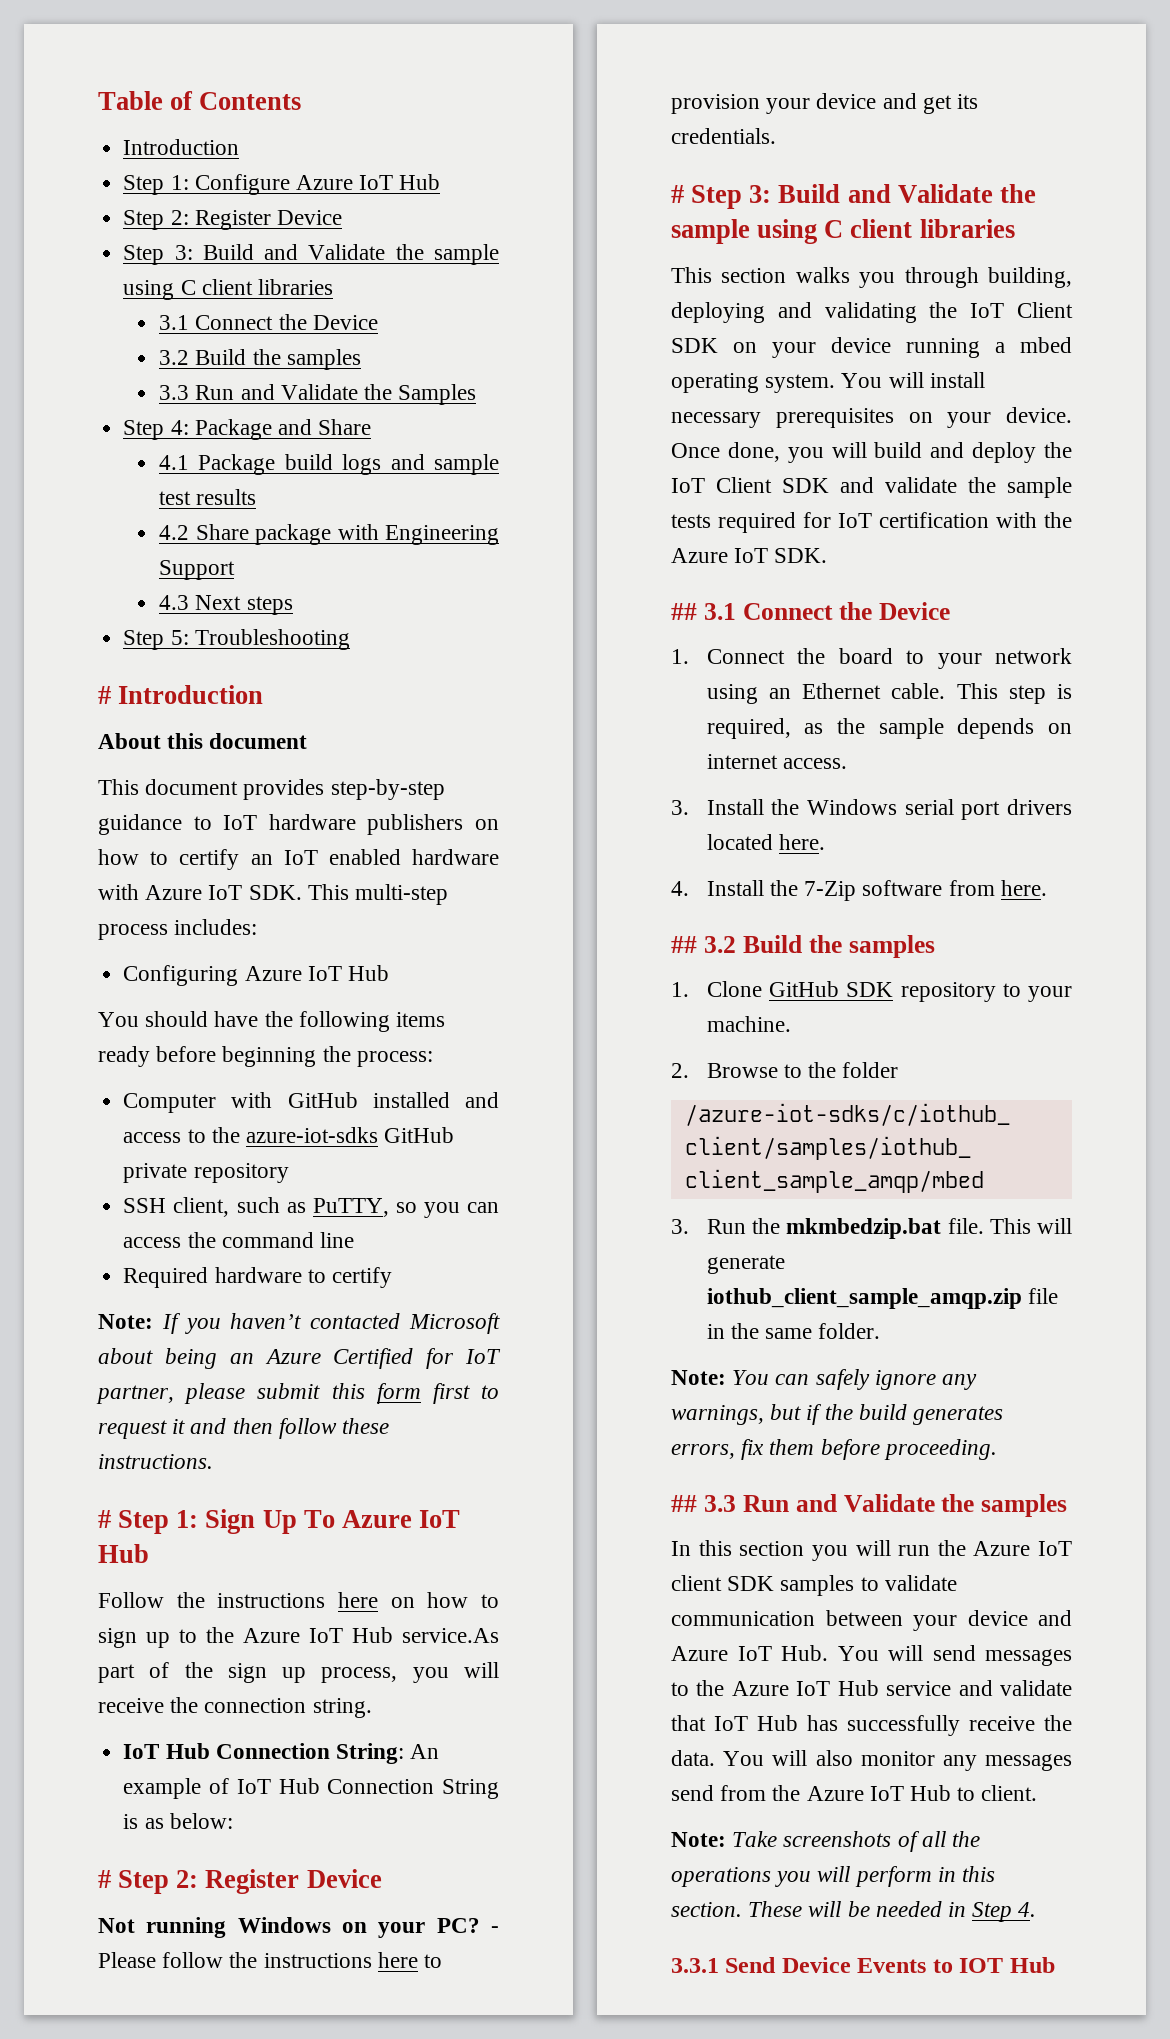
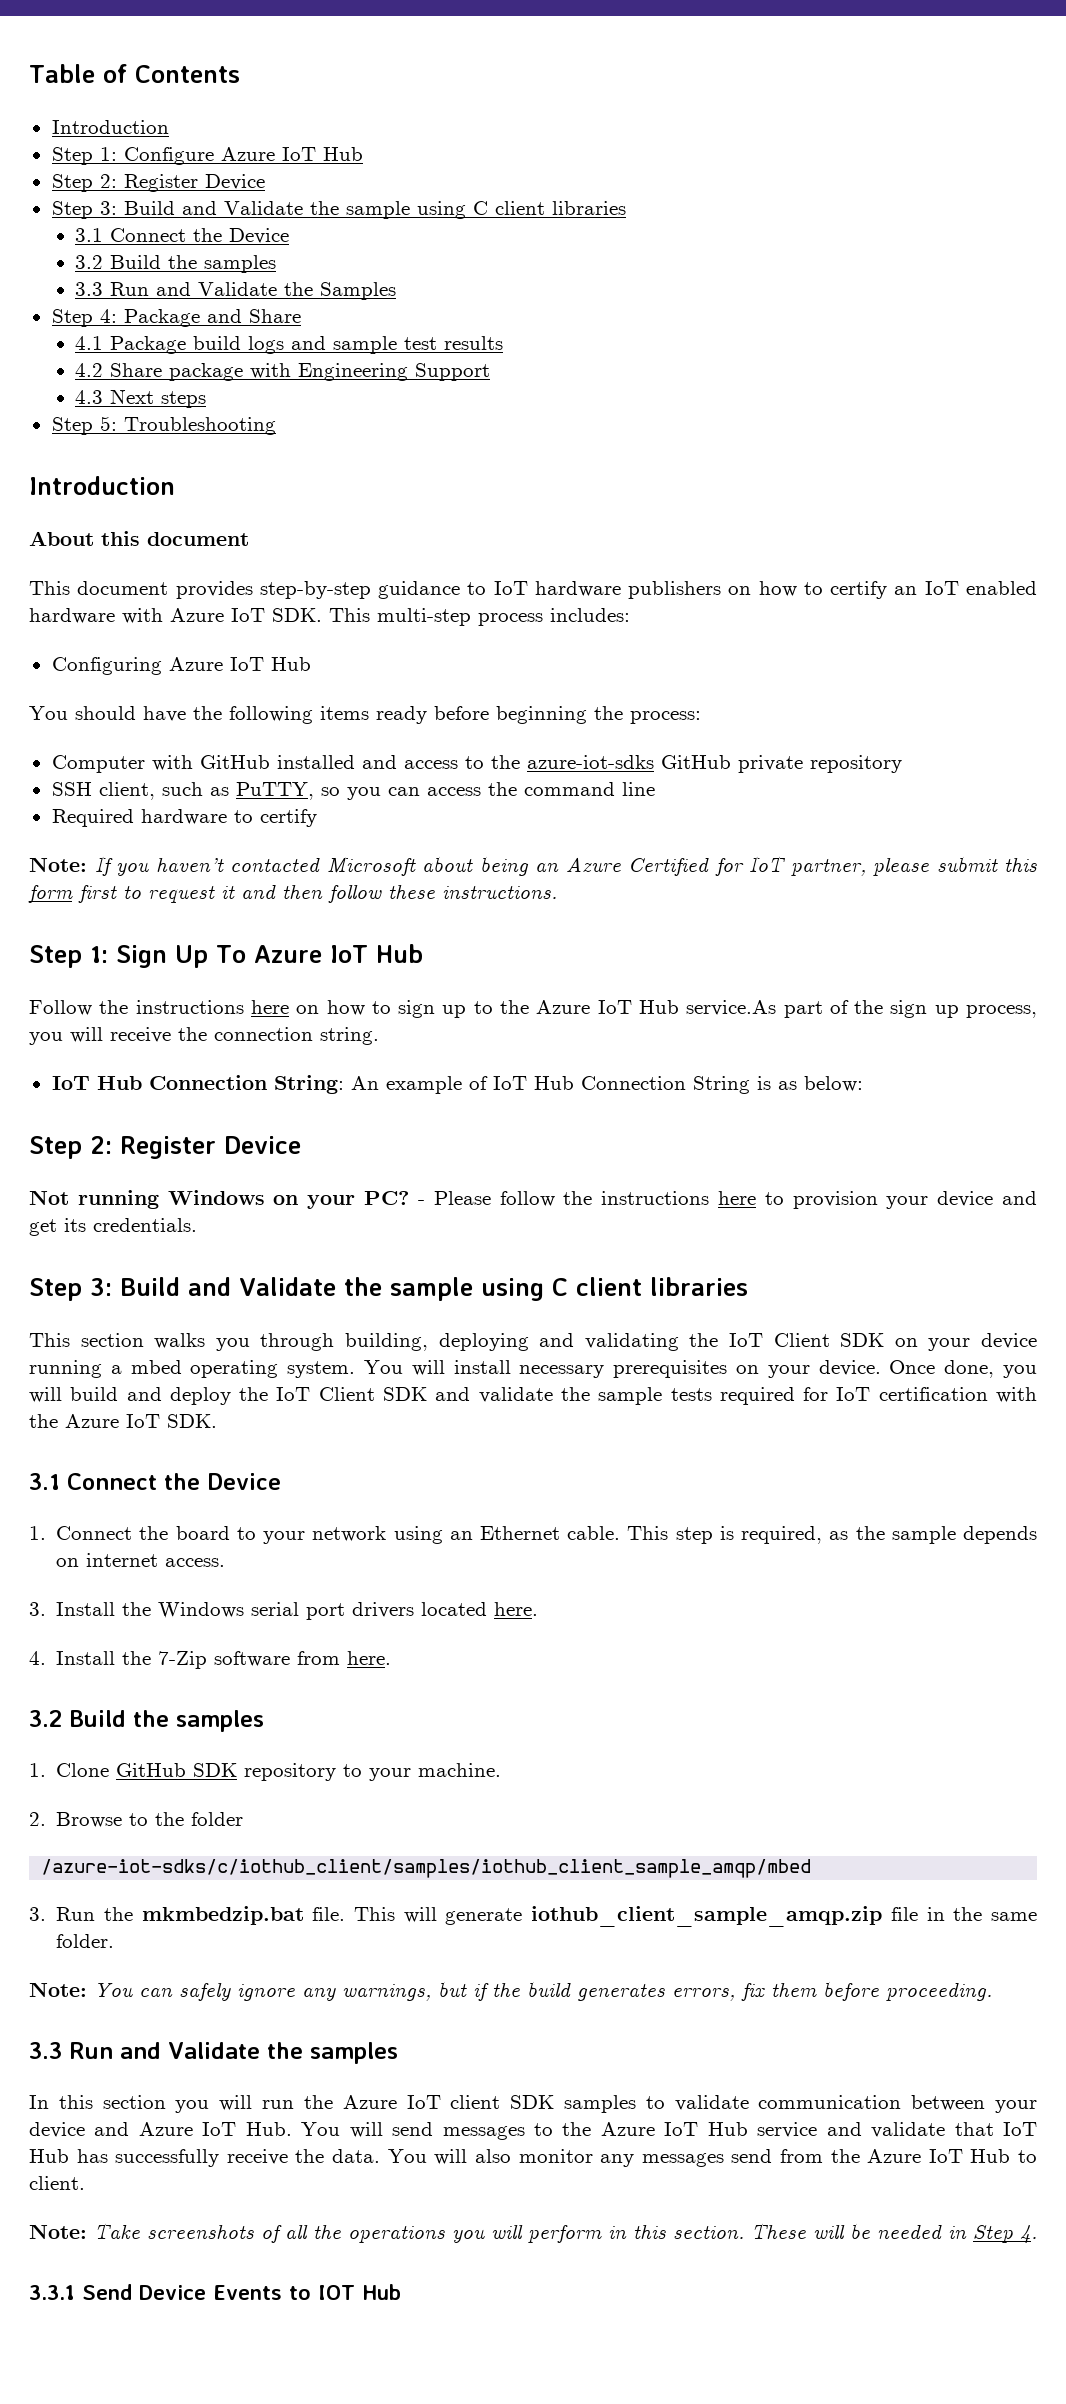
[98,686,111,704] # -> (276, 426) none
[98,1510,111,1528] # -> (557, 892) none
[98,1870,111,1888] # -> (863, 1084) none
[671,185,684,203] # -> (197, 1225) none
[671,603,697,620] ## -> (217, 1421) none
[671,936,697,953] ## -> (392, 1658) none
[671,1495,697,1512] ## -> (992, 1991) none

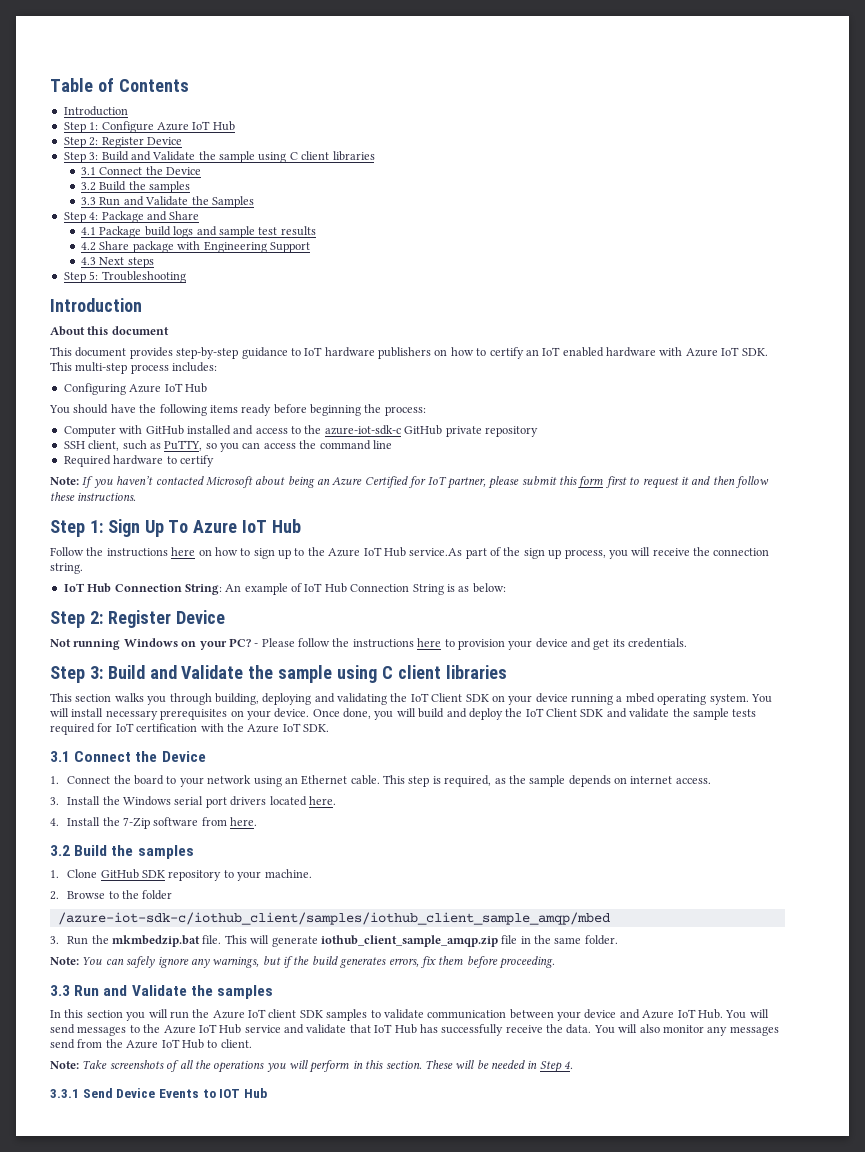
[526,755,654,769] azure-iot-sdks -> [324,425,401,435] azure-iot-sdk-c
[41,1859,812,1878] /azure-iot-sdks/c/iothub_client/samples/iothub_client_sample_amqp/mbed -> [57,912,610,925] /azure-iot-sdk-c/iothub_client/samples/iothub_client_sample_amqp/mbed

